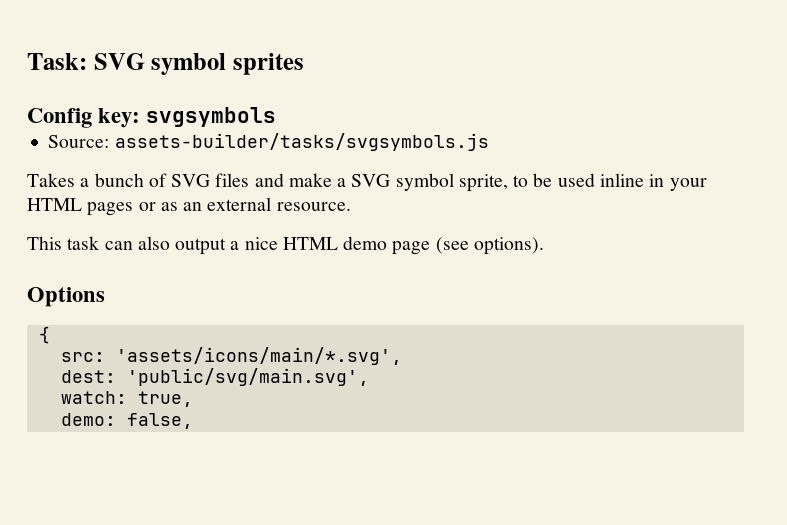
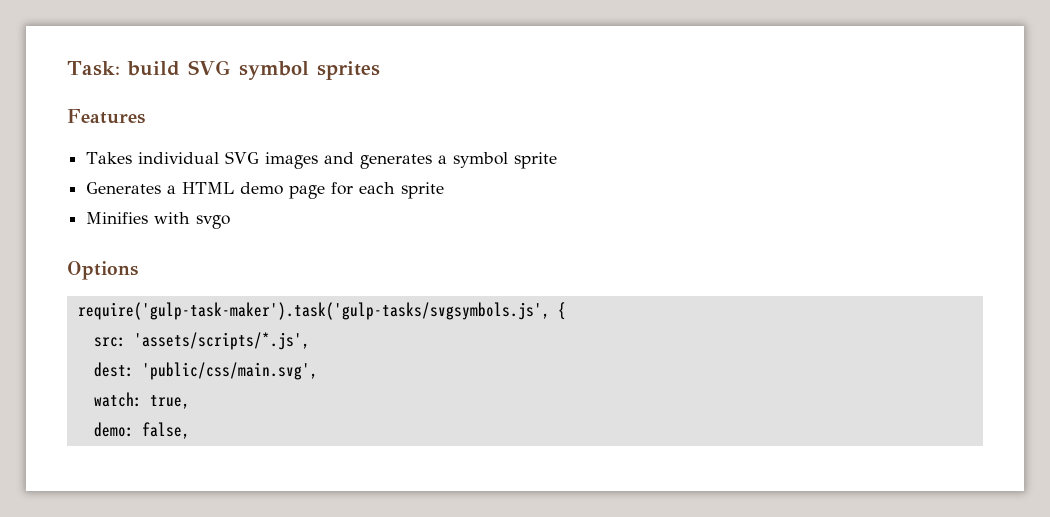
(87, 61) none -> [126,61,180,76] build
[27,107,277,128] [48,133,489,151] [27,173,707,192] [27,197,351,216] [27,236,544,255] Config key: svgsymbols // Source: assets-builder/tasks/svgsymbols.js // Takes a bunch of SVG files and make a SVG symbol sprite, to be used inline in your HTML pages or as an external resource. // This task can also output a nice HTML demo page (see options). -> [67,109,145,124] [86,151,558,169] [86,182,445,199] [86,212,231,229] Features // Takes individual SVG images and generates a symbol sprite // Generates a HTML demo page for each sprite // Minifies with svgo
(105, 297) none -> [77,302,550,320] require('gulp-task-maker').task('gulp-tasks/svgsymbols.js',
[115,347,402,365] 'assets/icons/main/*.svg', -> [133,332,310,350] 'assets/scripts/*.js',
[126,368,369,386] 'public/svg/main.svg', -> [141,362,318,380] 'public/css/main.svg',

